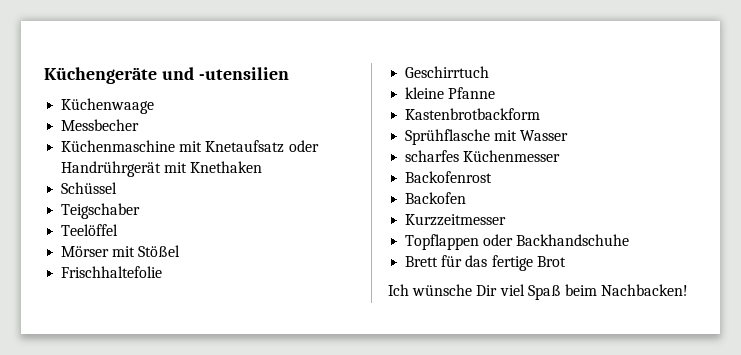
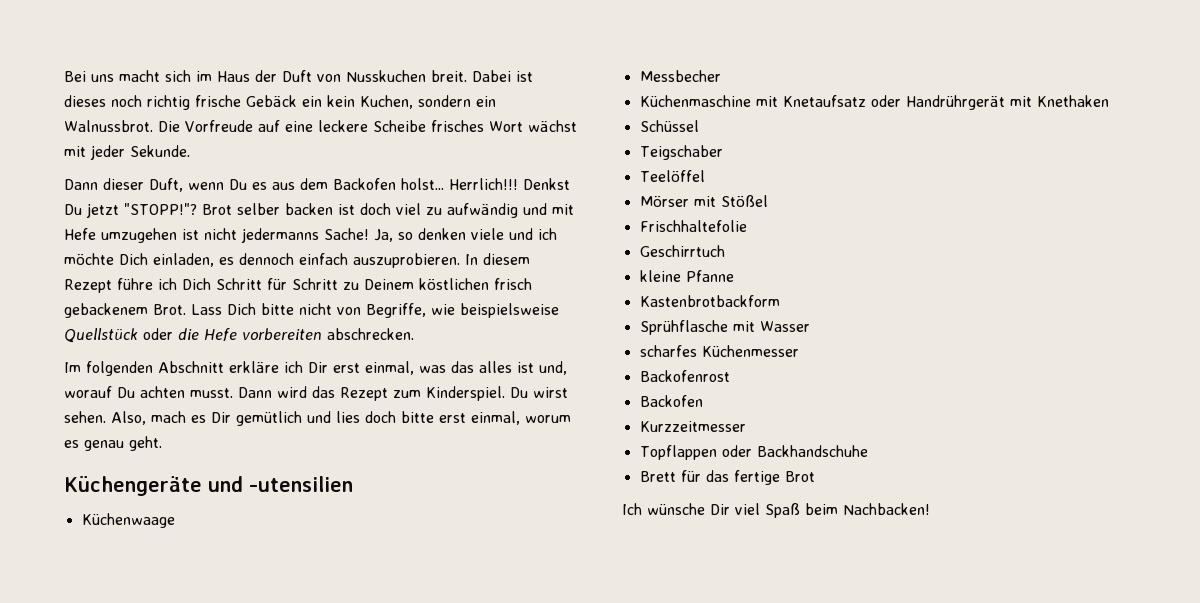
(44, 75) none -> [64,70,533,82] [64,95,496,110] [64,120,577,132] [64,145,190,160] [64,178,570,192] [64,203,574,218] [64,228,557,243] [64,253,530,268] [64,278,532,293] [64,303,559,318] [64,328,414,343] [64,361,567,376] [64,386,568,401] [64,411,571,426] [64,436,162,451] Bei uns macht sich im Haus der Duft von Nusskuchen breit. Dabei ist dieses noch richtig frische Gebäck ein kein Kuchen, sondern ein Walnussbrot. Die Vorfreude auf eine leckere Scheibe frisches Wort wächst mit jeder Sekunde. // Dann dieser Duft, wenn Du es aus dem Backofen holst... Herrlich!!! Denkst Du jetzt "STOPP!"? Brot selber backen ist doch viel zu aufwändig und mit Hefe umzugehen ist nicht jedermanns Sache! Ja, so denken viele und ich möchte Dich einladen, es dennoch einfach auszuprobieren. In diesem Rezept führe ich Dich Schritt für Schritt zu Deinem köstlichen frisch gebackenem Brot. Lass Dich bitte nicht von Begriffe, wie beispielsweise Quellstück oder die Hefe vorbereiten abschrecken. // Im folgenden Abschnitt erkläre ich Dir erst einmal, was das alles ist und, worauf Du achten musst. Dann wird das Rezept zum Kinderspiel. Du wirst sehen. Also, mach es Dir gemütlich und lies doch bitte erst einmal, worum es genau geht. //

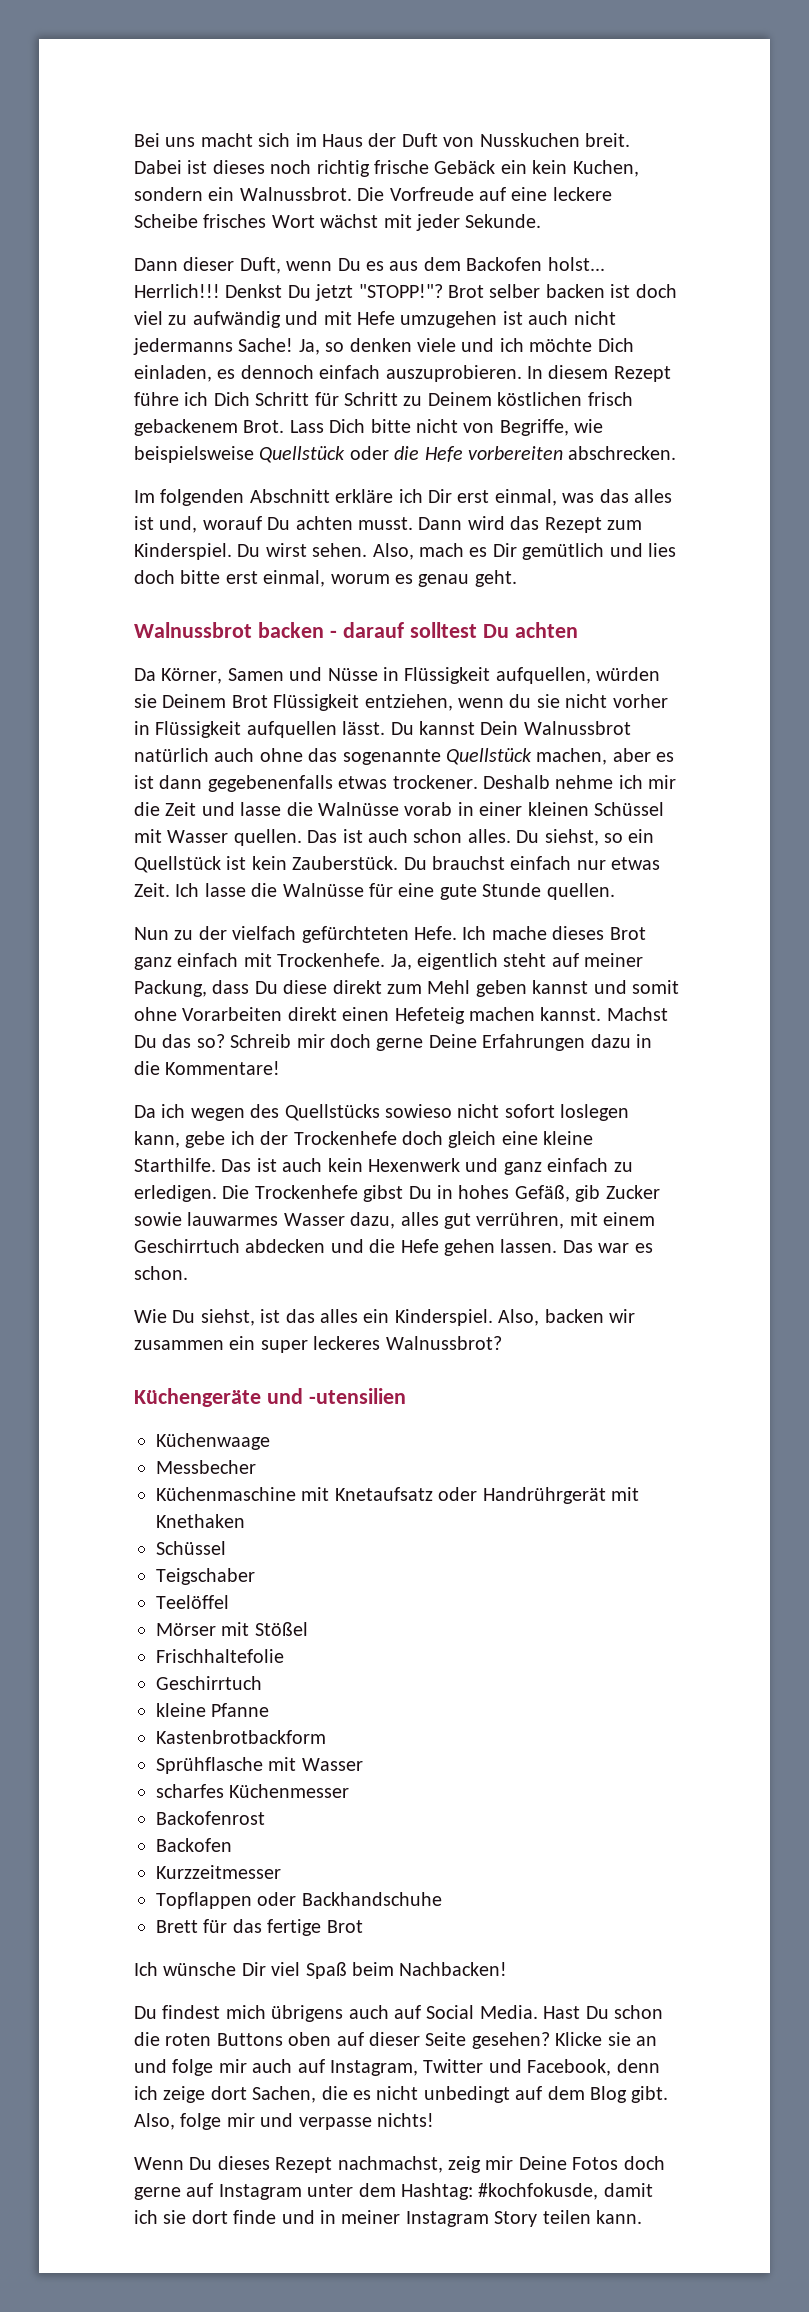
(199, 234) none -> [528,311,569,325] auch
(162, 443) none -> [134,622,578,638] [134,667,661,684] [134,694,668,711] [134,721,631,738] [134,748,675,765] [134,775,677,792] [134,802,664,816] [134,829,655,846] [134,856,661,873] [134,883,615,900] [134,926,646,943] [134,953,644,970] [134,980,679,997] [134,1007,668,1024] [134,1034,652,1051] [134,1061,281,1075] [134,1104,630,1121] [134,1131,594,1148] [134,1158,633,1175] [134,1185,660,1202] [134,1212,656,1229] [134,1239,653,1256] [134,1266,188,1280] [134,1309,635,1326] [134,1336,502,1353] // Walnussbrot backen - darauf solltest Du achten // Da Körner, Samen und Nüsse in Flüssigkeit aufquellen, würden sie Deinem Brot Flüssigkeit entziehen, wenn du sie nicht vorher in Flüssigkeit aufquellen lässt. Du kannst Dein Walnussbrot natürlich auch ohne das sogenannte Quellstück machen, aber es ist dann gegebenenfalls etwas trockener. Deshalb nehme ich mir die Zeit und lasse die Walnüsse vorab in einer kleinen Schüssel mit Wasser quellen. Das ist auch schon alles. Du siehst, so ein Quellstück ist kein Zauberstück. Du brauchst einfach nur etwas Zeit. Ich lasse die Walnüsse für eine gute Stunde quellen. // Nun zu der vielfach gefürchteten Hefe. Ich mache dieses Brot ganz einfach mit Trockenhefe. Ja, eigentlich steht auf meiner Packung, dass Du diese direkt zum Mehl geben kannst und somit ohne Vorarbeiten direkt einen Hefeteig machen kannst. Machst Du das so? Schreib mir doch gerne Deine Erfahrungen dazu in die Kommentare! // Da ich wegen des Quellstücks sowieso nicht sofort loslegen kann, gebe ich der Trockenhefe doch gleich eine kleine Starthilfe. Das ist auch kein Hexenwerk und ganz einfach zu erledigen. Die Trockenhefe gibst Du in hohes Gefäß, gib Zucker sowie lauwarmes Wasser dazu, alles gut verrühren, mit einem Geschirrtuch abdecken und die Hefe gehen lassen. Das war es schon. // Wie Du siehst, ist das alles ein Kinderspiel. Also, backen wir zusammen ein super leckeres Walnussbrot?
(930, 509) none -> [134,2005,663,2022] [134,2032,657,2049] [134,2059,660,2076] [134,2086,669,2103] [134,2113,434,2130] [134,2156,665,2173] [134,2183,653,2200] [134,2210,642,2227] // Du findest mich übrigens auch auf Social Media. Hast Du schon die roten Buttons oben auf dieser Seite gesehen? Klicke sie an und folge mir auch auf Instagram, Twitter und Facebook, denn ich zeige dort Sachen, die es nicht unbedingt auf dem Blog gibt. Also, folge mir und verpasse nichts! // Wenn Du dieses Rezept nachmachst, zeig mir Deine Fotos doch gerne auf Instagram unter dem Hashtag: #kochfokusde, damit ich sie dort finde und in meiner Instagram Story teilen kann.

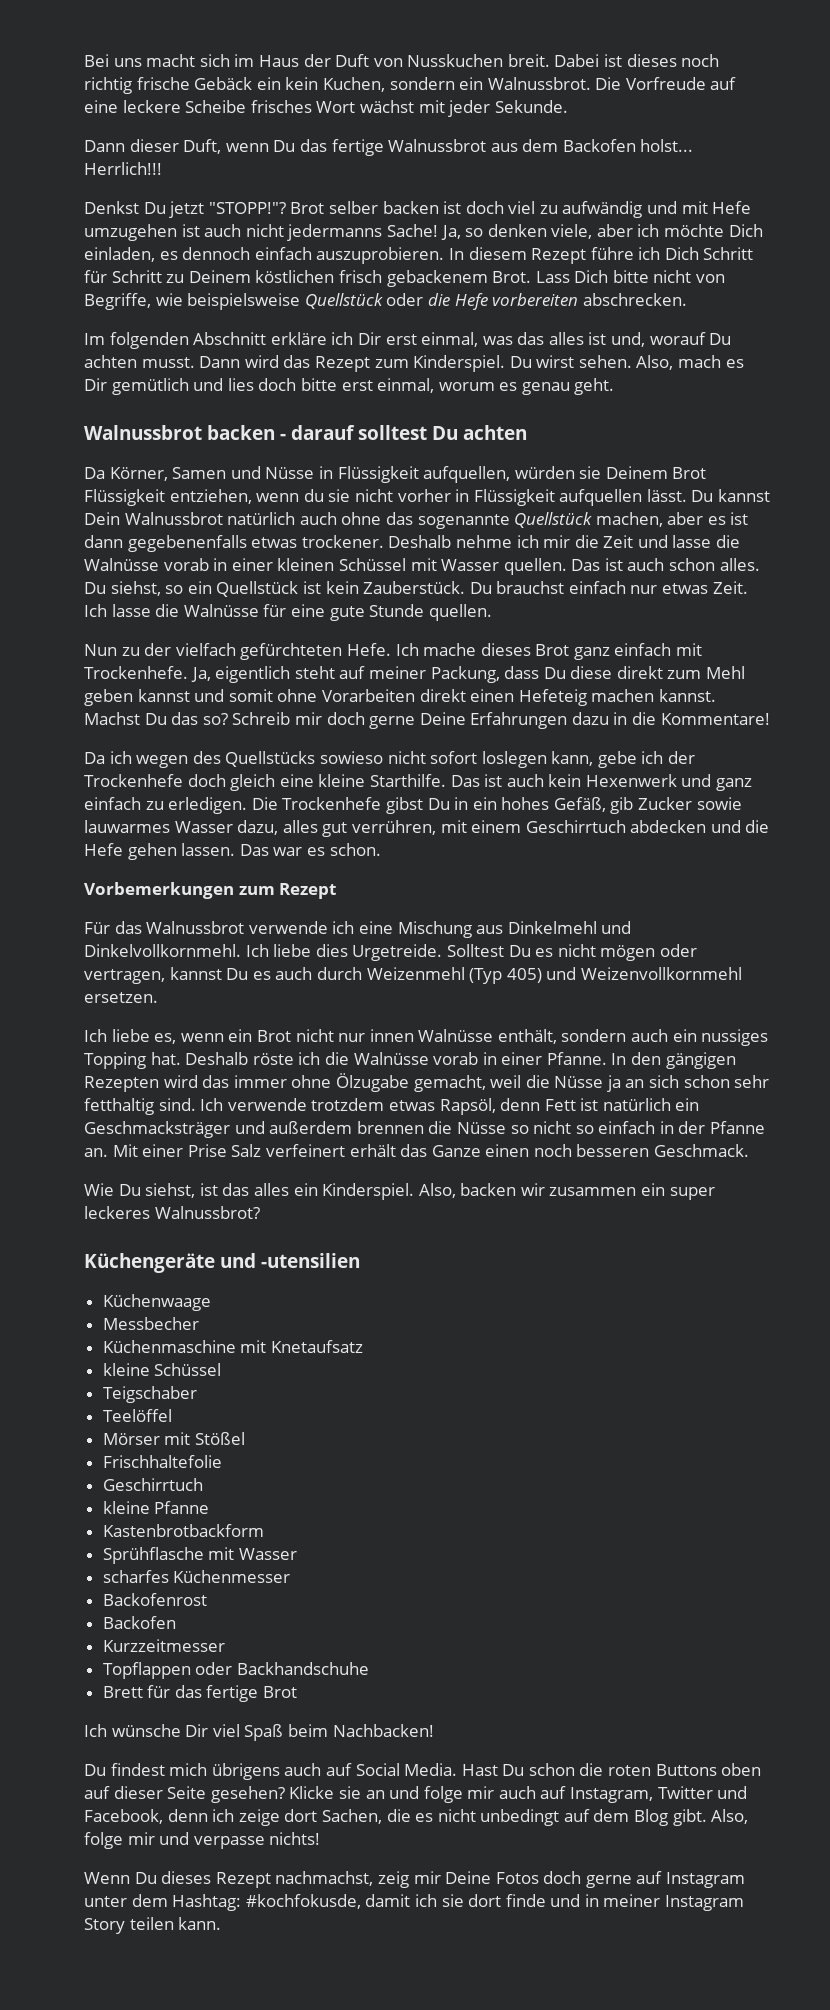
[366,261,384,271] es -> [299,139,487,156] das fertige Walnussbrot
(220, 291) none -> (162, 168) //
[417,338,495,352] viele und -> [551,224,633,239] viele, aber
(453, 1192) none -> [472,797,497,810] ein
(188, 1273) none -> [84,882,337,899] [84,921,632,938] [84,944,697,961] [84,967,742,984] [84,992,158,1003] [84,1029,769,1046] [84,1052,736,1069] [84,1073,770,1092] [84,1098,700,1115] [84,1121,766,1138] [84,1144,750,1157] // Vorbemerkungen zum Rezept // Für das Walnussbrot verwende ich eine Mischung aus Dinkelmehl und Dinkelvollkornmehl. Ich liebe dies Urgetreide. Solltest Du es nicht mögen oder vertragen, kannst Du es auch durch Weizenmehl (Typ 405) und Weizenvollkornmehl ersetzen. // Ich liebe es, wenn ein Brot nicht nur innen Walnüsse enthält, sondern auch ein nussiges Topping hat. Deshalb röste ich die Walnüsse vorab in einer Pfanne. In den gängigen Rezepten wird das immer ohne Ölzugabe gemacht, weil die Nüsse ja an sich schon sehr fetthaltig sind. Ich verwende trotzdem etwas Rapsöl, denn Fett ist natürlich ein Geschmacksträger und außerdem brennen die Nüsse so nicht so einfach in der Pfanne an. Mit einer Prise Salz verfeinert erhält das Ganze einen noch besseren Geschmack.
[438,1487,639,1504] [156,1514,245,1528] oder Handrührgerät mit Knethaken // -> [102,1363,150,1376] // kleine

